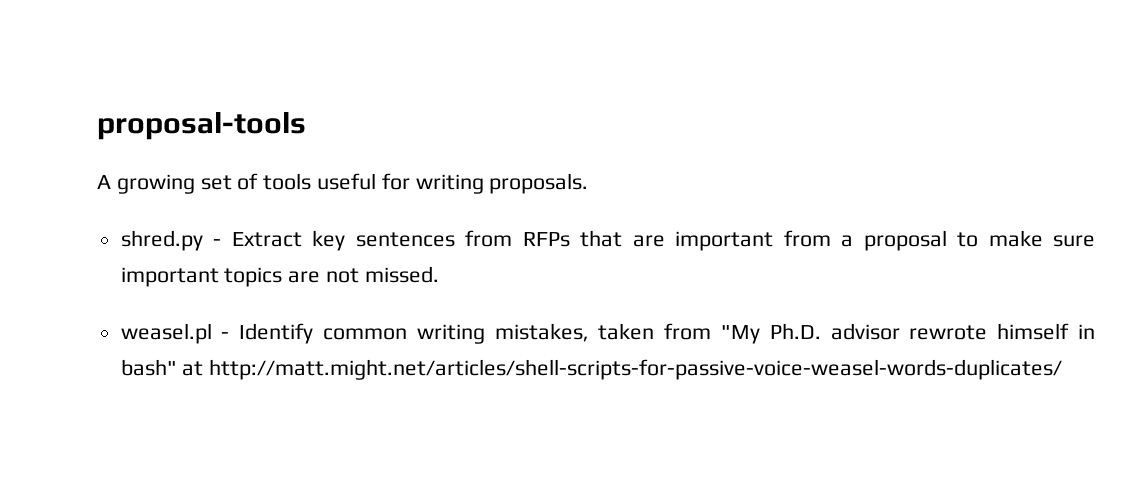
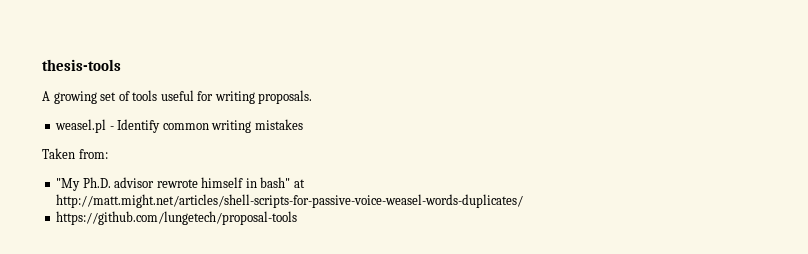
[97,112,306,140] proposal-tools -> [42,59,121,71] thesis-tools
[120,230,1095,251] [120,266,439,287] // shred.py - Extract key sentences from RFPs that are important from a proposal to make sure important topics are not missed. -> (313, 97) none
[494,323,712,342] mistakes, taken from -> [254,119,303,130] [42,148,108,159] mistakes // Taken from: //
(1063, 369) none -> [56,211,298,225] // https://github.com/lungetech/proposal-tools

